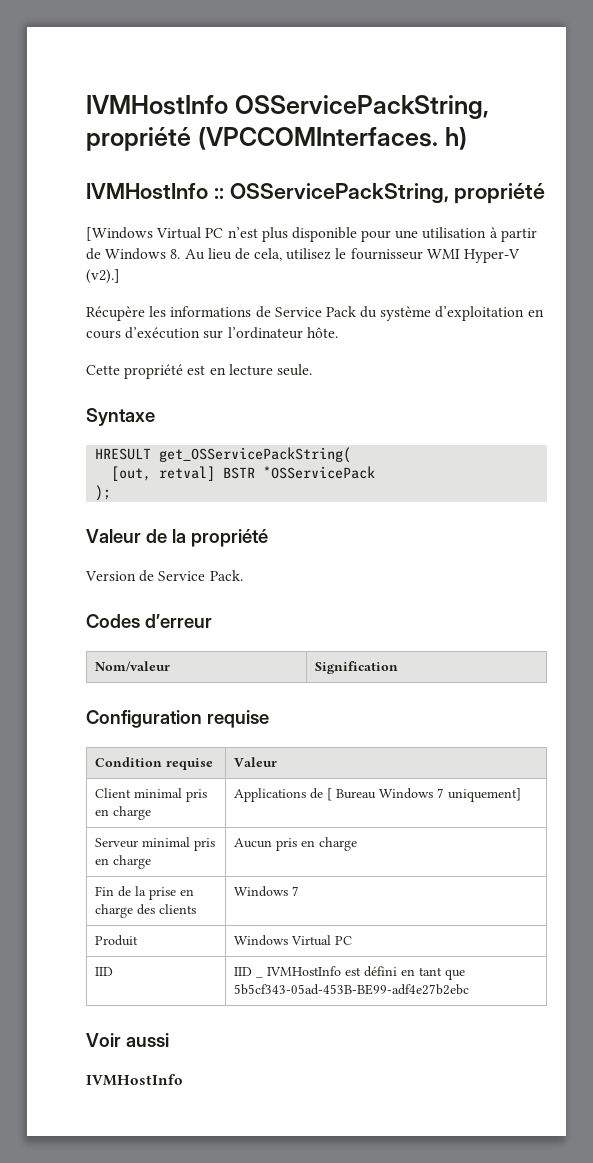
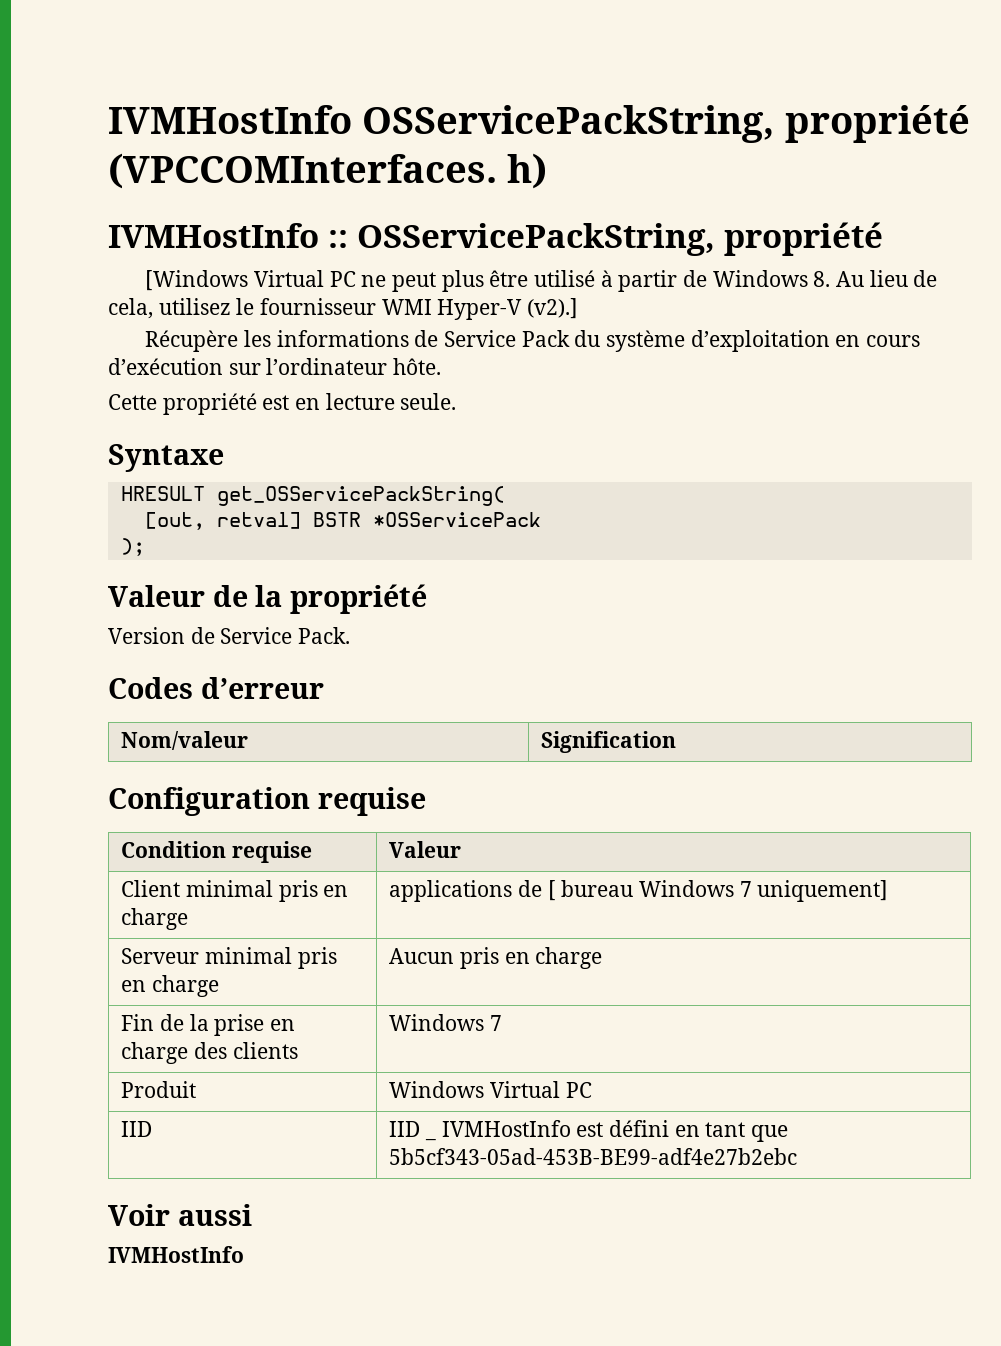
[227,227,487,242] n’est plus disponible pour une utilisation -> [361,270,595,292] ne peut plus être utilisé
[233,788,306,802] Applications -> [389,880,513,902] applications
[335,789,376,799] Bureau -> [561,880,634,897] bureau

